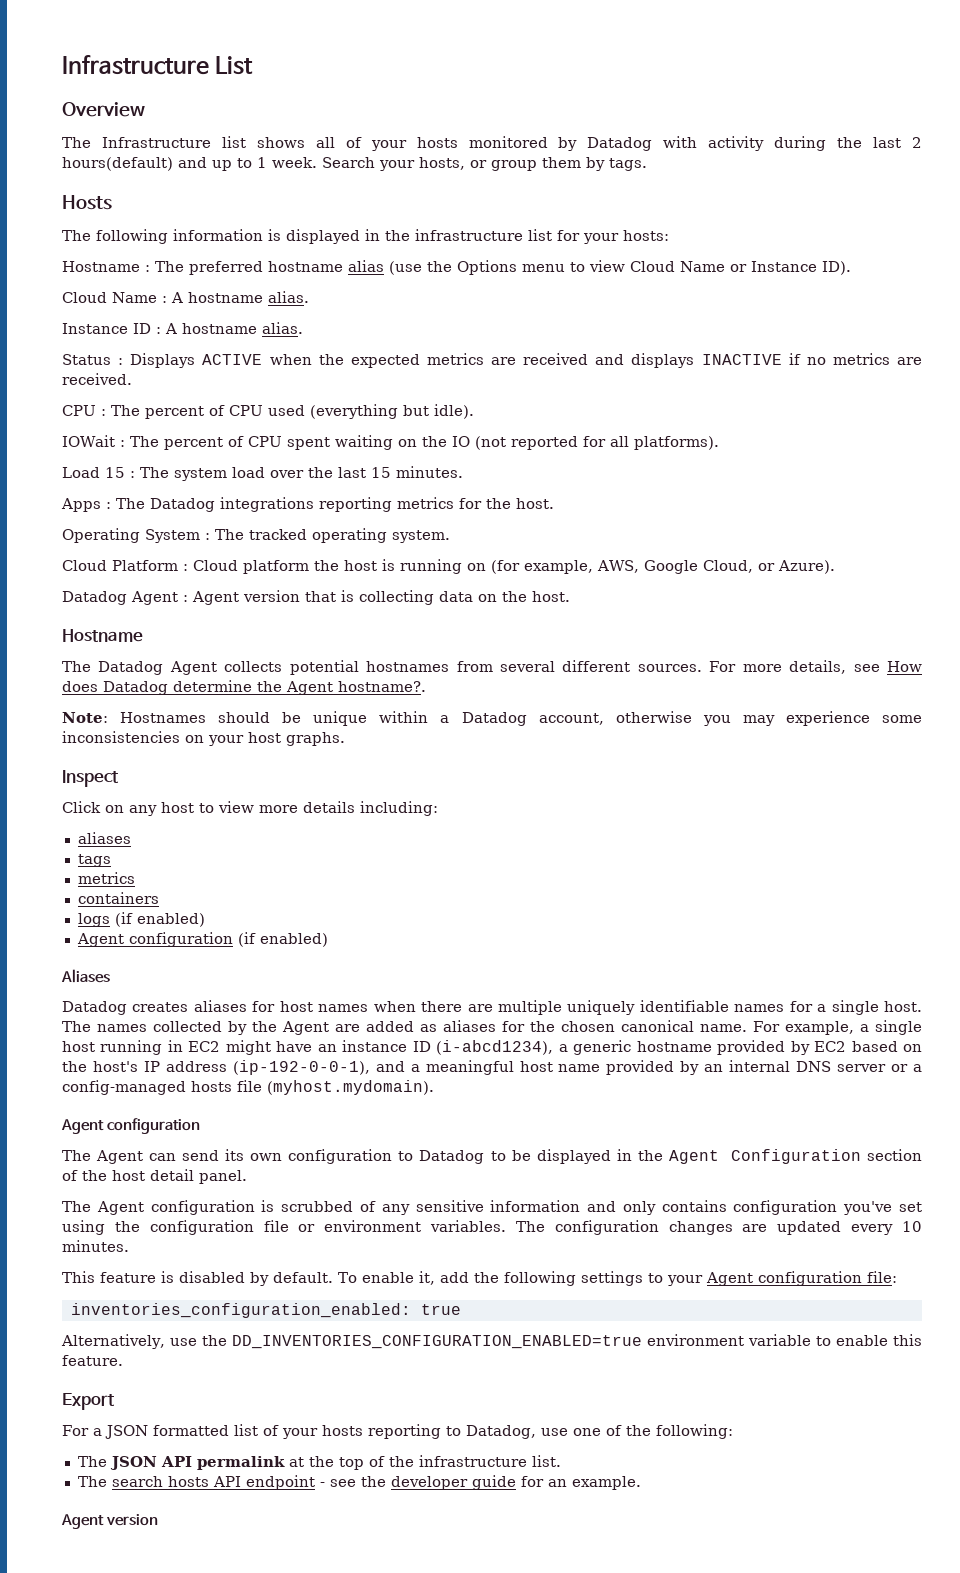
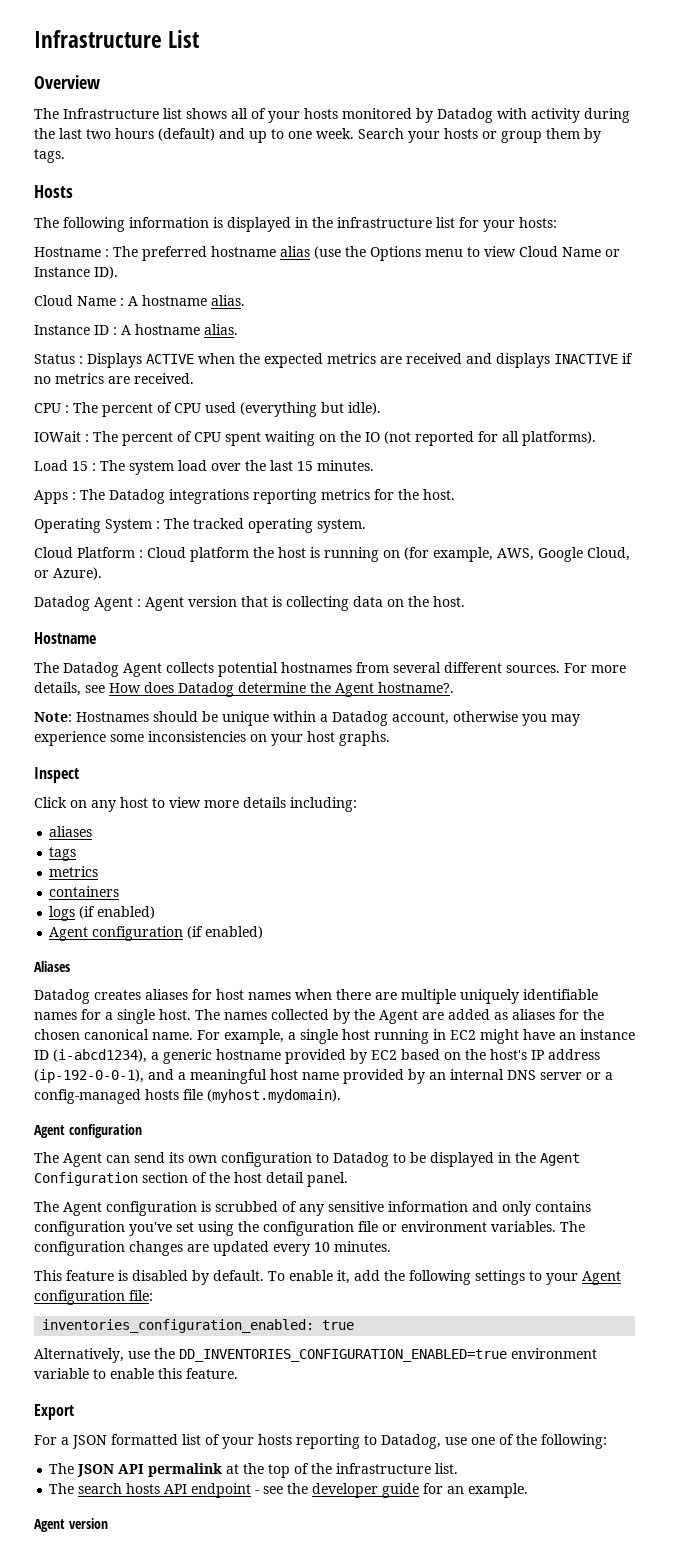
[912,137,922,148] [62,157,173,171] 2 hours(default) -> [86,128,215,141] two hours (default)
[257,157,267,168] 1 -> [288,131,312,139] one
[419,157,465,170] hosts, -> [444,128,478,139] hosts

